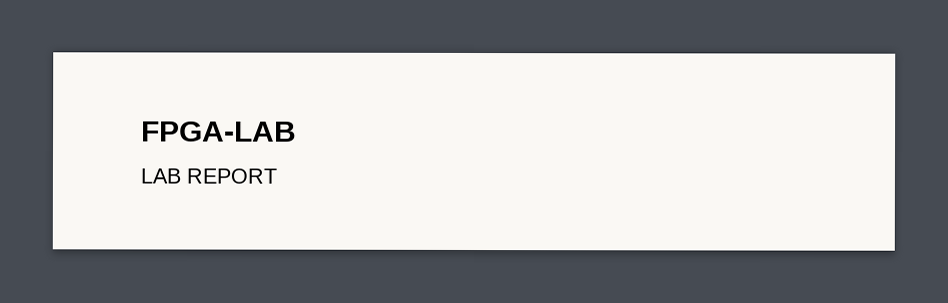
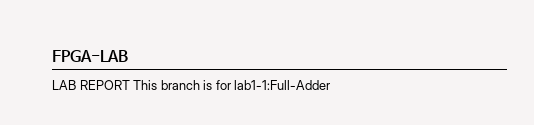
(277, 176) none -> [133,80,331,90] This branch is for lab1-1:Full-Adder

